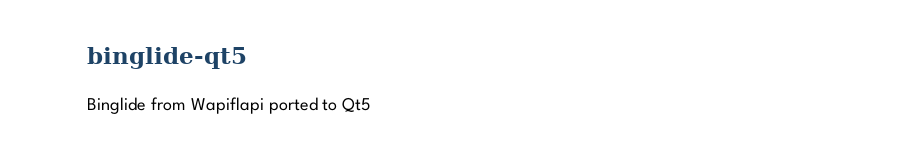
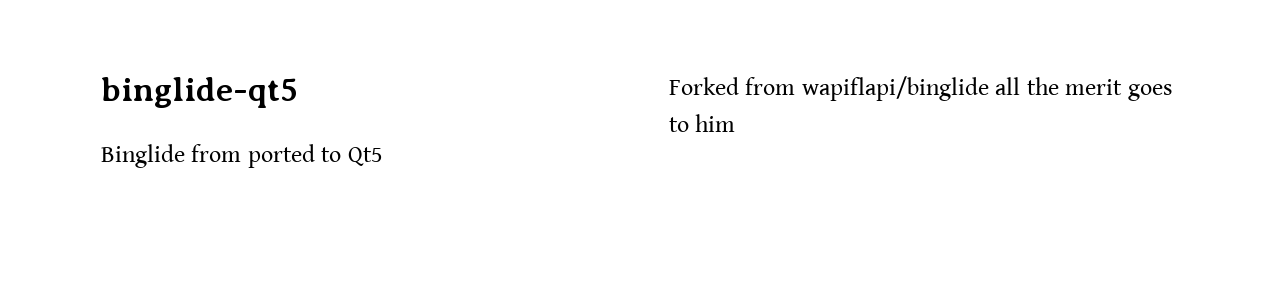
[190,97,264,114] Wapiflapi -> (242, 153) none
(371, 104) none -> [669,76,1173,101] [669,114,736,132] // Forked from wapiflapi/binglide all the merit goes to him

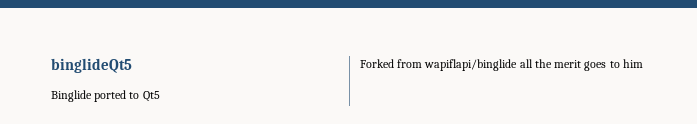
[101,77,298,108] binglide-qt5 -> [51,58,132,73] binglideQt5
[191,144,242,162] from -> (92, 96) none

